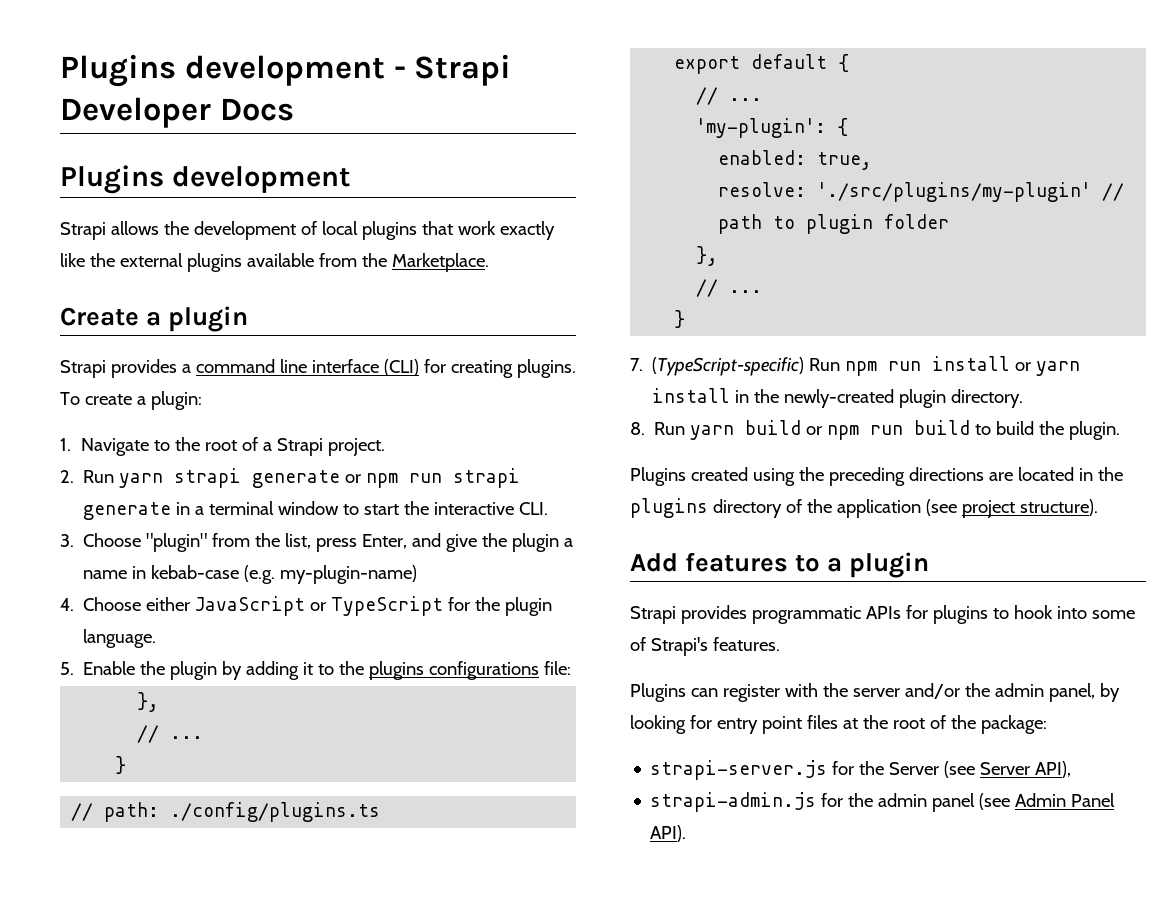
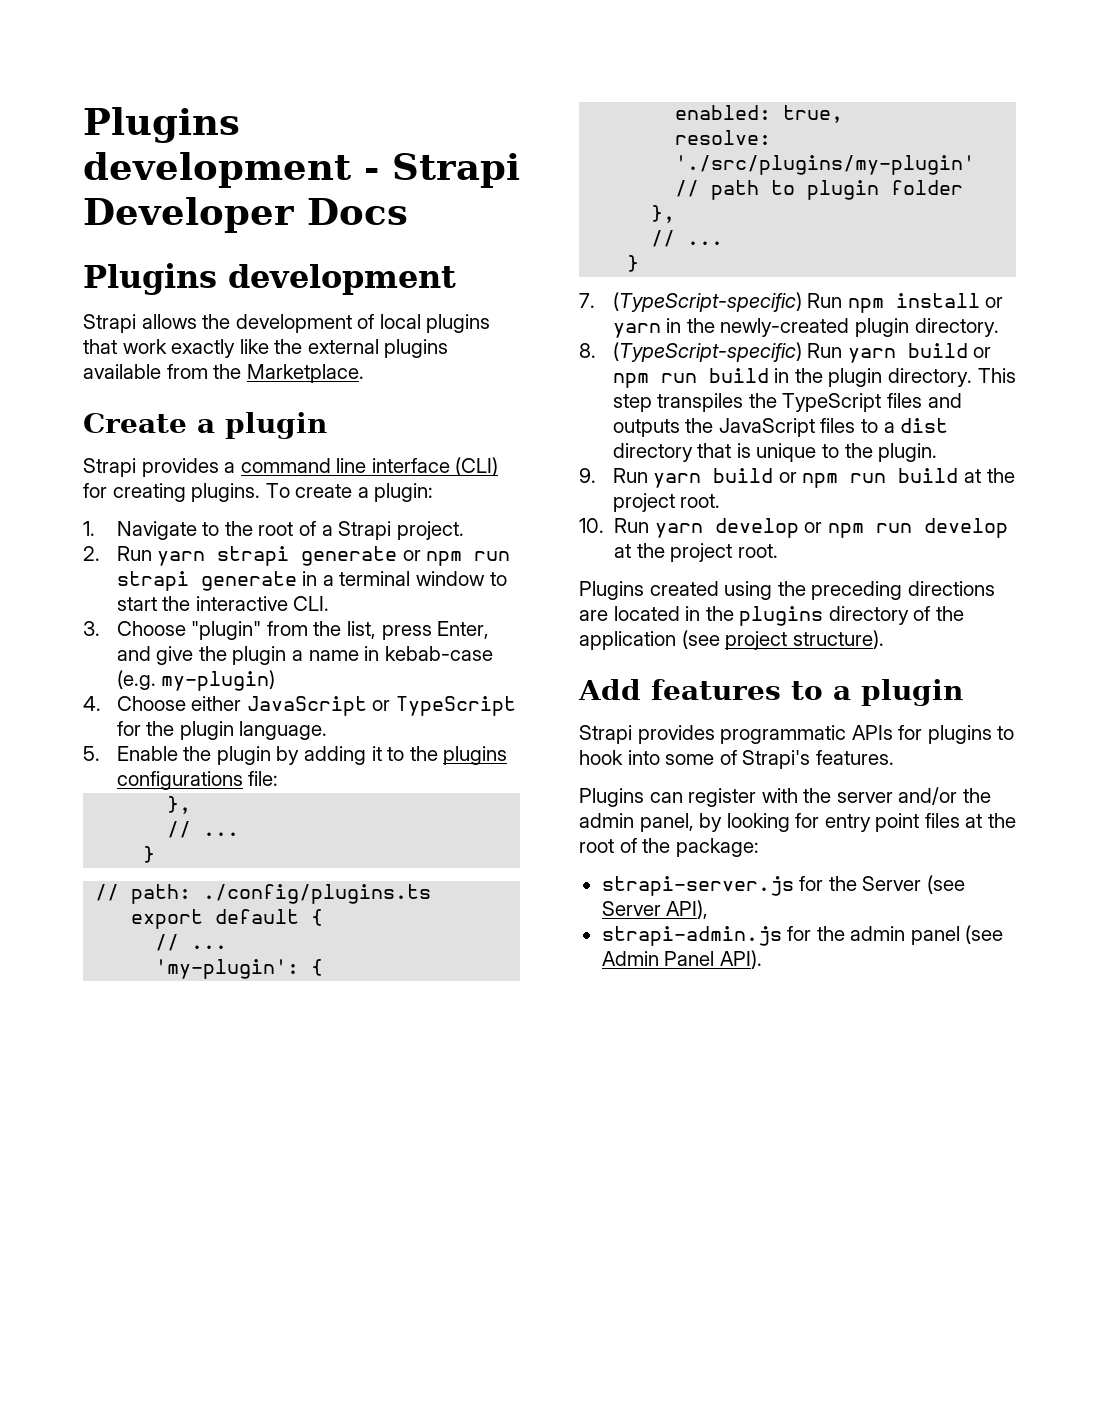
[280,565,418,584] my-plugin-name) -> [161,670,276,691] my-plugin)
[888,361,922,371] run -> (884, 305) none
[652,388,731,403] install -> (661, 330) none
[654,420,1121,440] Run yarn build or npm run build to build the plugin. -> [612,342,992,363] [612,368,1016,388] [612,393,962,412] [612,418,949,437] [612,443,938,462] [579,468,1015,488] [612,493,721,512] [579,518,1008,538] [614,543,778,562] (TypeScript-specific) Run yarn build or npm run build in the plugin directory. This step transpiles the TypeScript files and outputs the JavaScript files to a dist directory that is unique to the plugin. // 9. Run yarn build or npm run build at the project root. // 10. Run yarn develop or npm run develop at the project root.

